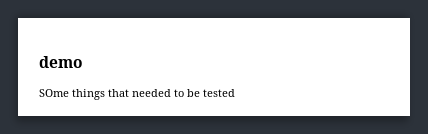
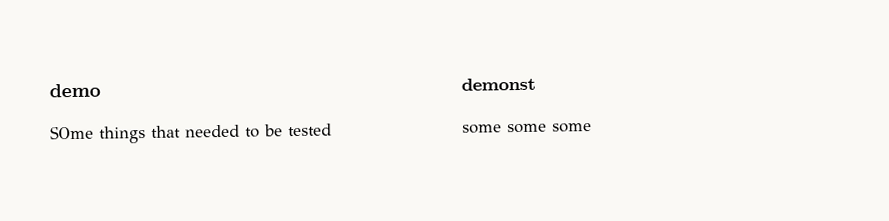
(235, 93) none -> [461,77,536,91] [462,123,592,134] // demonst // some some some

